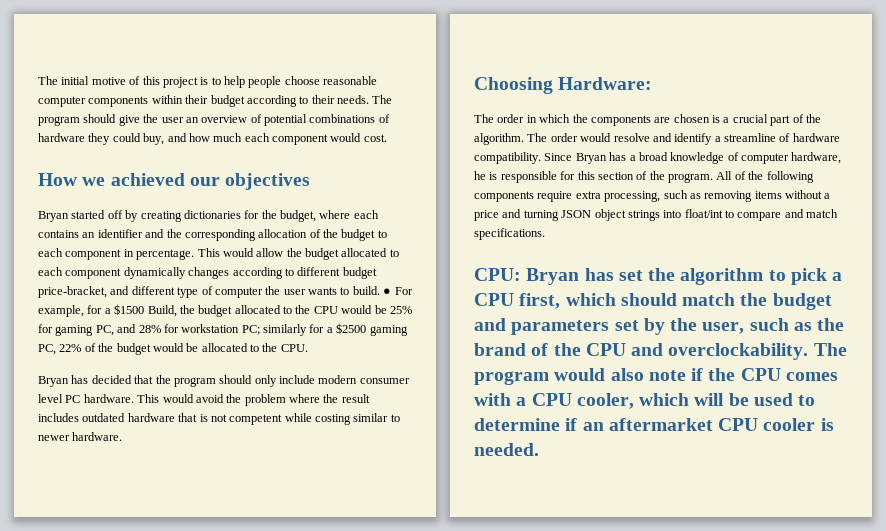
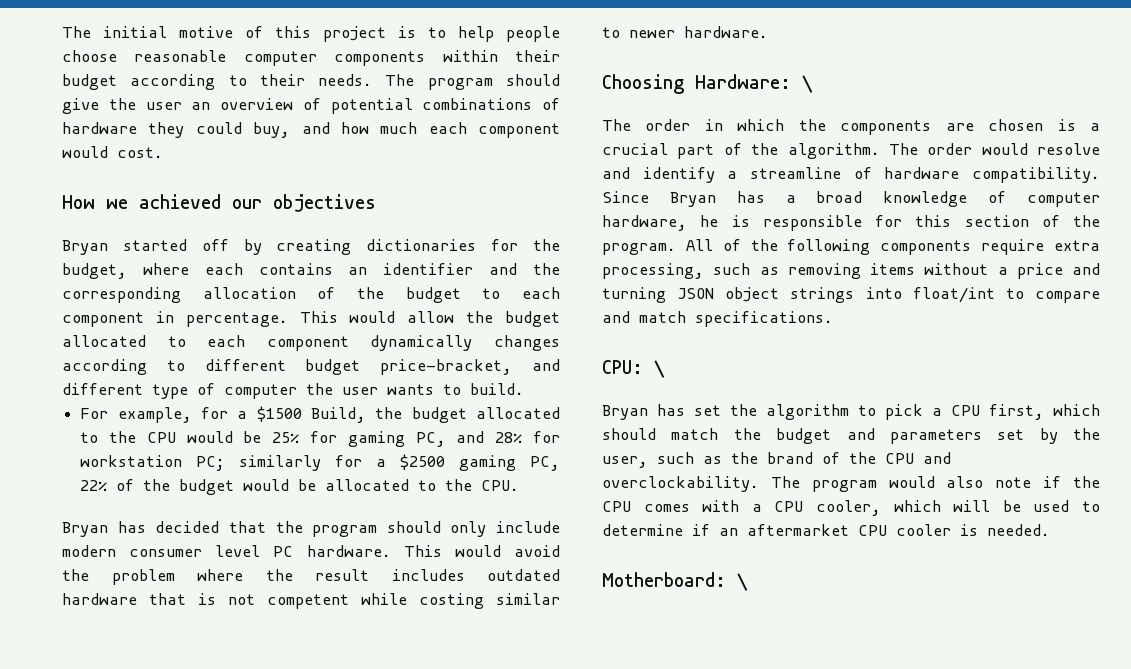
[383,288,392,295] ● -> (524, 389) //
(653, 83) none -> [802,75,813,93] \
(521, 274) none -> [654,360,665,378] \ //
(539, 449) none -> [602,572,748,591] // Motherboard: \

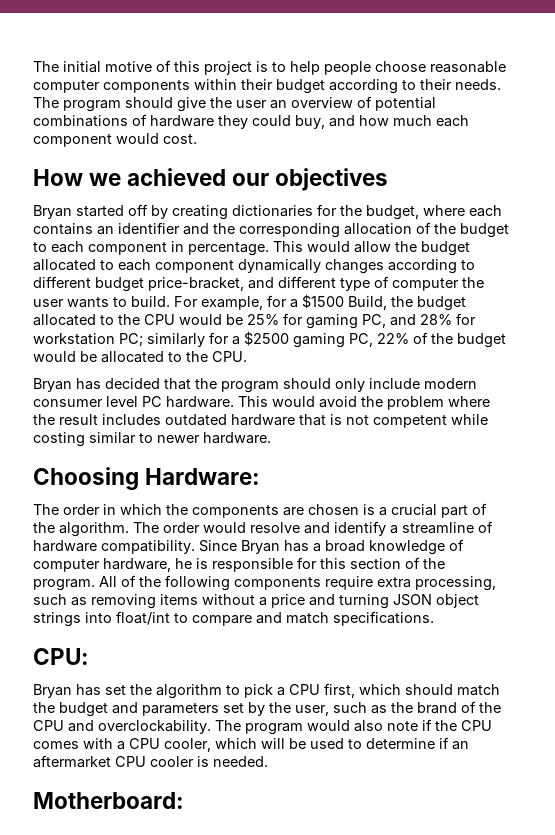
(524, 389) // -> (170, 301) none
[802,75,813,93] \ -> (261, 476) none
[654,360,665,378] \ -> (89, 656) none
[737,573,748,591] \ -> (184, 800) none

